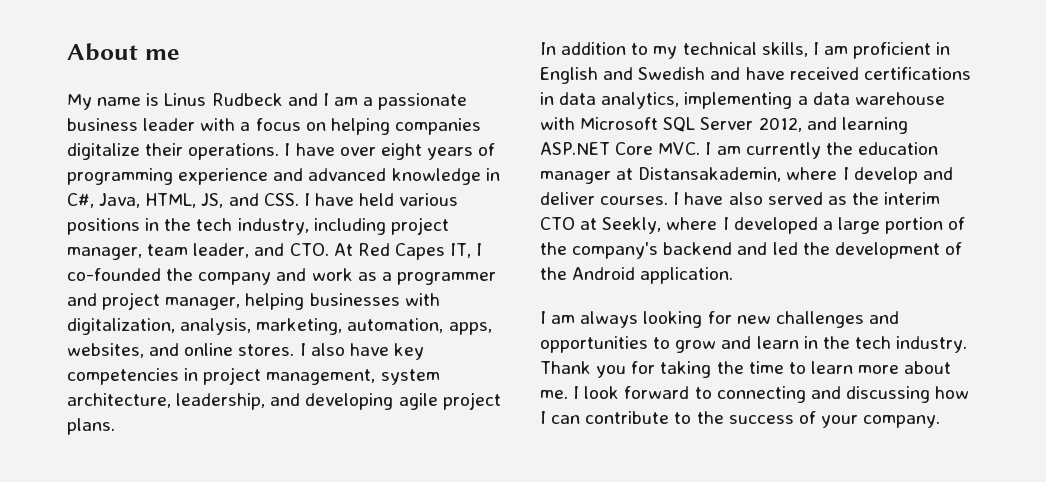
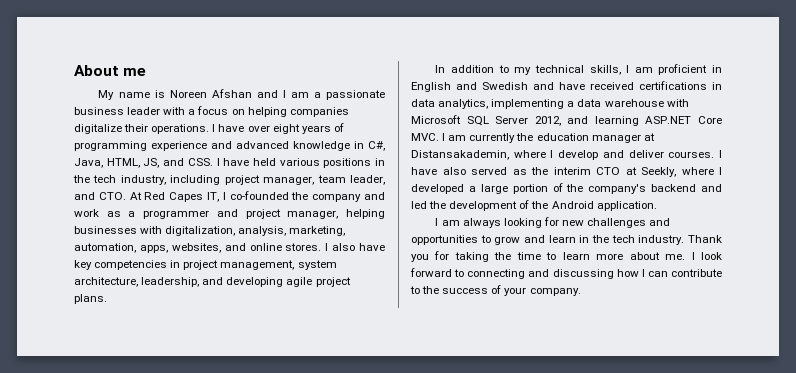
[164,93,283,106] Linus Rudbeck -> [169,89,252,98] Noreen Afshan

